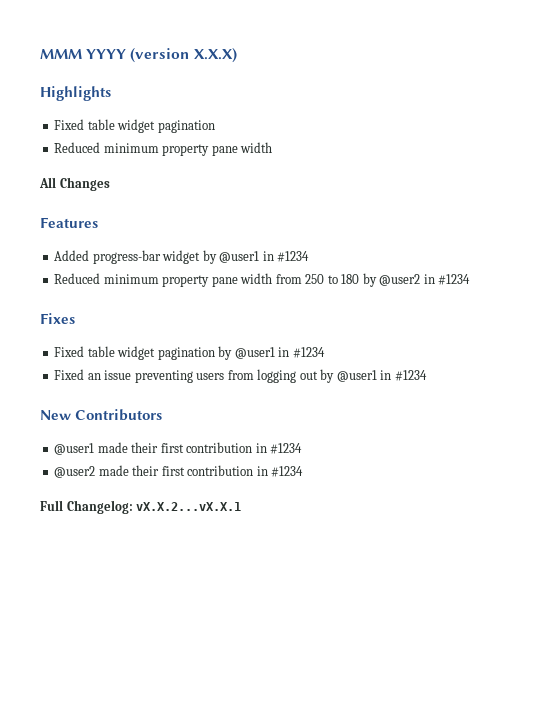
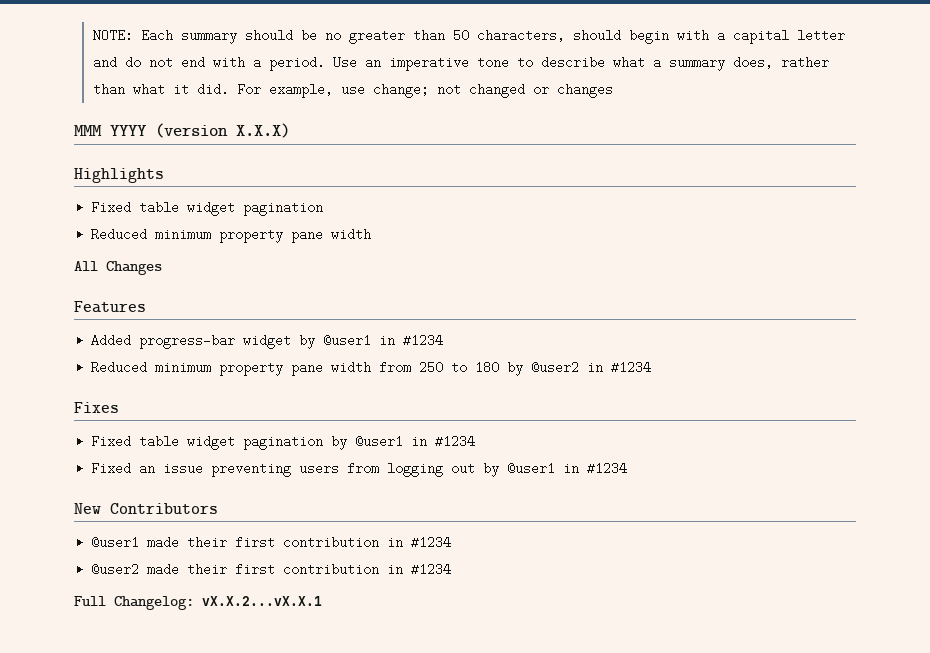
(40, 54) none -> [92,29,845,44] [92,56,829,71] [92,83,613,98] NOTE: Each summary should be no greater than 50 characters, should begin with a capital letter and do not end with a period. Use an imperative tone to describe what a summary does, rather than what it did. For example, use change; not changed or changes //

